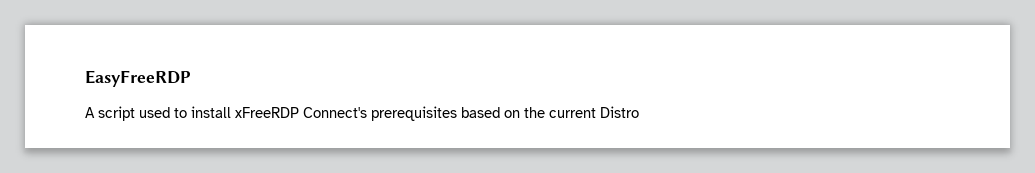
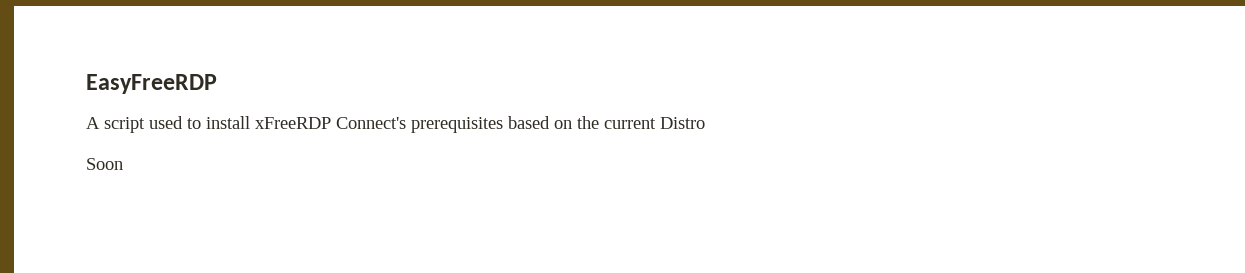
(639, 112) none -> [86,158,123,170] // Soon

